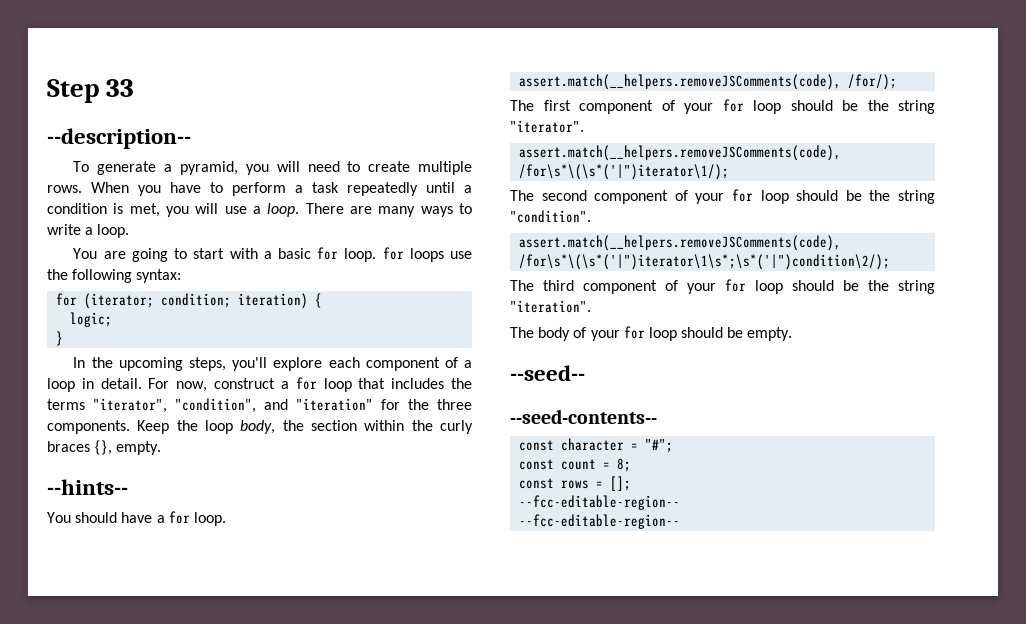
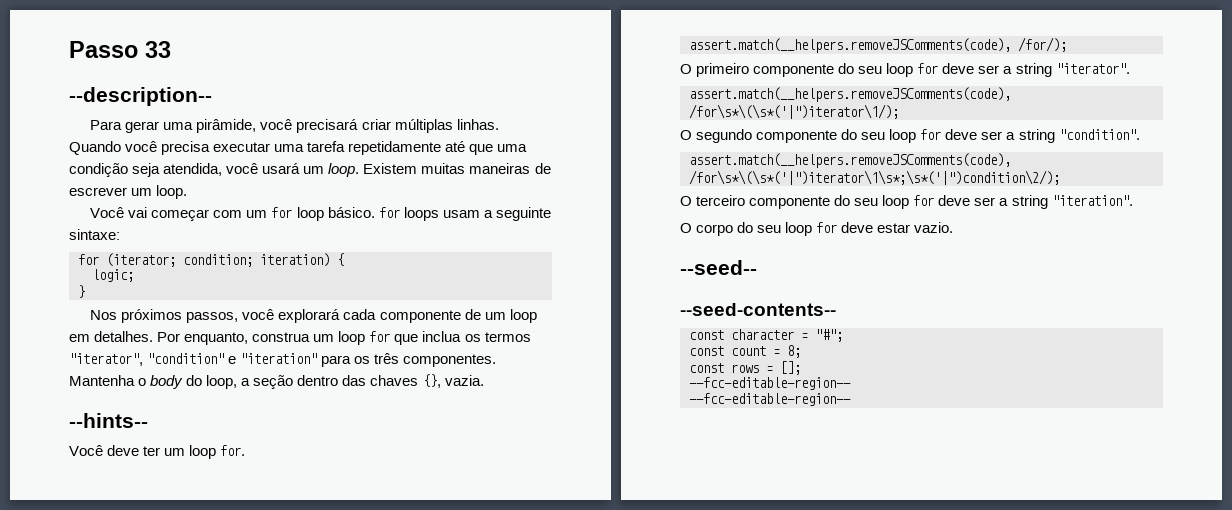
[47,79,99,103] Step -> [69,41,138,58] Passo
[73,161,472,175] [47,182,472,196] [47,203,472,217] [47,224,130,238] [73,247,473,262] [47,269,182,283] To generate a pyramid, you will need to create multiple rows. When you have to perform a task repeatedly until a condition is met, you will use a loop. There are many ways to write a loop. // You are going to start with a basic for loop. for loops use the following syntax: -> [90,119,499,133] [69,141,528,155] [69,163,551,177] [69,185,188,199] [90,207,551,221] [69,229,120,240] Para gerar uma pirâmide, você precisará criar múltiplas linhas. Quando você precisa executar uma tarefa repetidamente até que uma condição seja atendida, você usará um loop. Existem muitas maneiras de escrever um loop. // Você vai começar com um for loop básico. for loops usam a seguinte sintaxe:
[73,357,472,371] [47,377,472,392] [47,398,472,413] [47,420,473,434] [47,440,162,455] [47,479,128,495] [47,511,226,526] [519,74,898,90] [510,99,935,114] [510,120,584,133] [519,145,842,161] [519,164,730,180] [510,189,935,204] [510,210,591,223] [519,235,842,251] [519,254,891,270] [510,279,935,294] [510,300,591,313] [510,326,793,341] In the upcoming steps, you'll explore each component of a loop in detail. For now, construct a for loop that includes the terms "iterator", "condition", and "iteration" for the three components. Keep the loop body, the section within the curly braces {}, empty. // --hints-- // You should have a for loop. // assert.match(__helpers.removeJSComments(code), /for/); // The first component of your for loop should be the string "iterator". // assert.match(__helpers.removeJSComments(code), /for\s*\(\s*('|")iterator\1/); // The second component of your for loop should be the string "condition". // assert.match(__helpers.removeJSComments(code), /for\s*\(\s*('|")iterator\1\s*;\s*('|")condition\2/); // The third component of your for loop should be the string "iteration". // The body of your for loop should be empty. -> [90,309,537,323] [69,331,531,345] [69,353,497,367] [69,374,484,389] [69,413,148,428] [69,445,246,459] [689,37,1067,53] [680,63,1130,77] [689,87,1011,102] [689,104,899,119] [680,129,1140,143] [689,153,1011,168] [689,170,1060,185] [680,195,1133,209] [680,222,954,236] Nos próximos passos, você explorará cada componente de um loop em detalhes. Por enquanto, construa um loop for que inclua os termos "iterator", "condition" e "iteration" para os três componentes. Mantenha o body do loop, a seção dentro das chaves {}, vazia. // --hints-- // Você deve ter um loop for. // assert.match(__helpers.removeJSComments(code), /for/); // O primeiro componente do seu loop for deve ser a string "iterator". // assert.match(__helpers.removeJSComments(code), /for\s*\(\s*('|")iterator\1/); // O segundo componente do seu loop for deve ser a string "condition". // assert.match(__helpers.removeJSComments(code), /for\s*\(\s*('|")iterator\1\s*;\s*('|")condition\2/); // O terceiro componente do seu loop for deve ser a string "iteration". // O corpo do seu loop for deve estar vazio.

